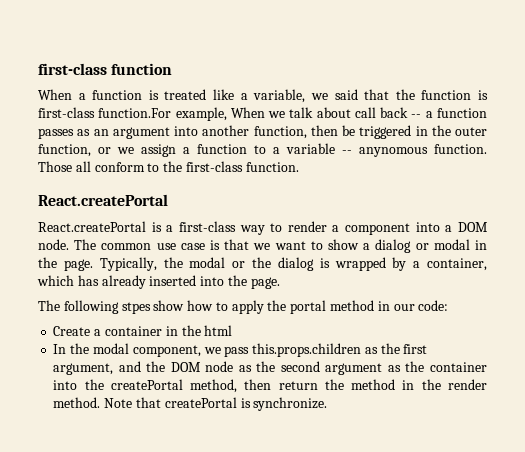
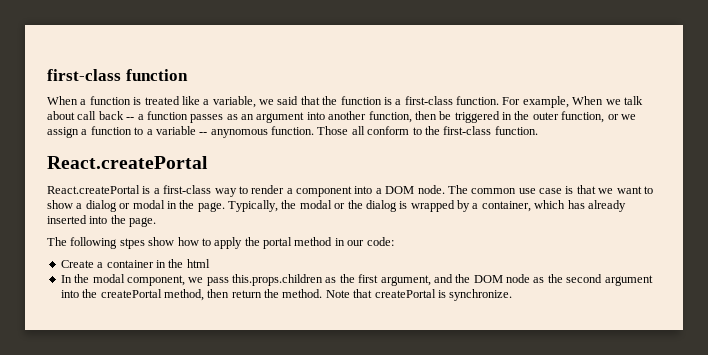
[38,107,172,118] first-class function.For -> [395,96,521,105] a first-class function. For
[387,361,487,372] as the container -> (653, 280) none
[351,379,487,390] method in the render -> (279, 293) none

